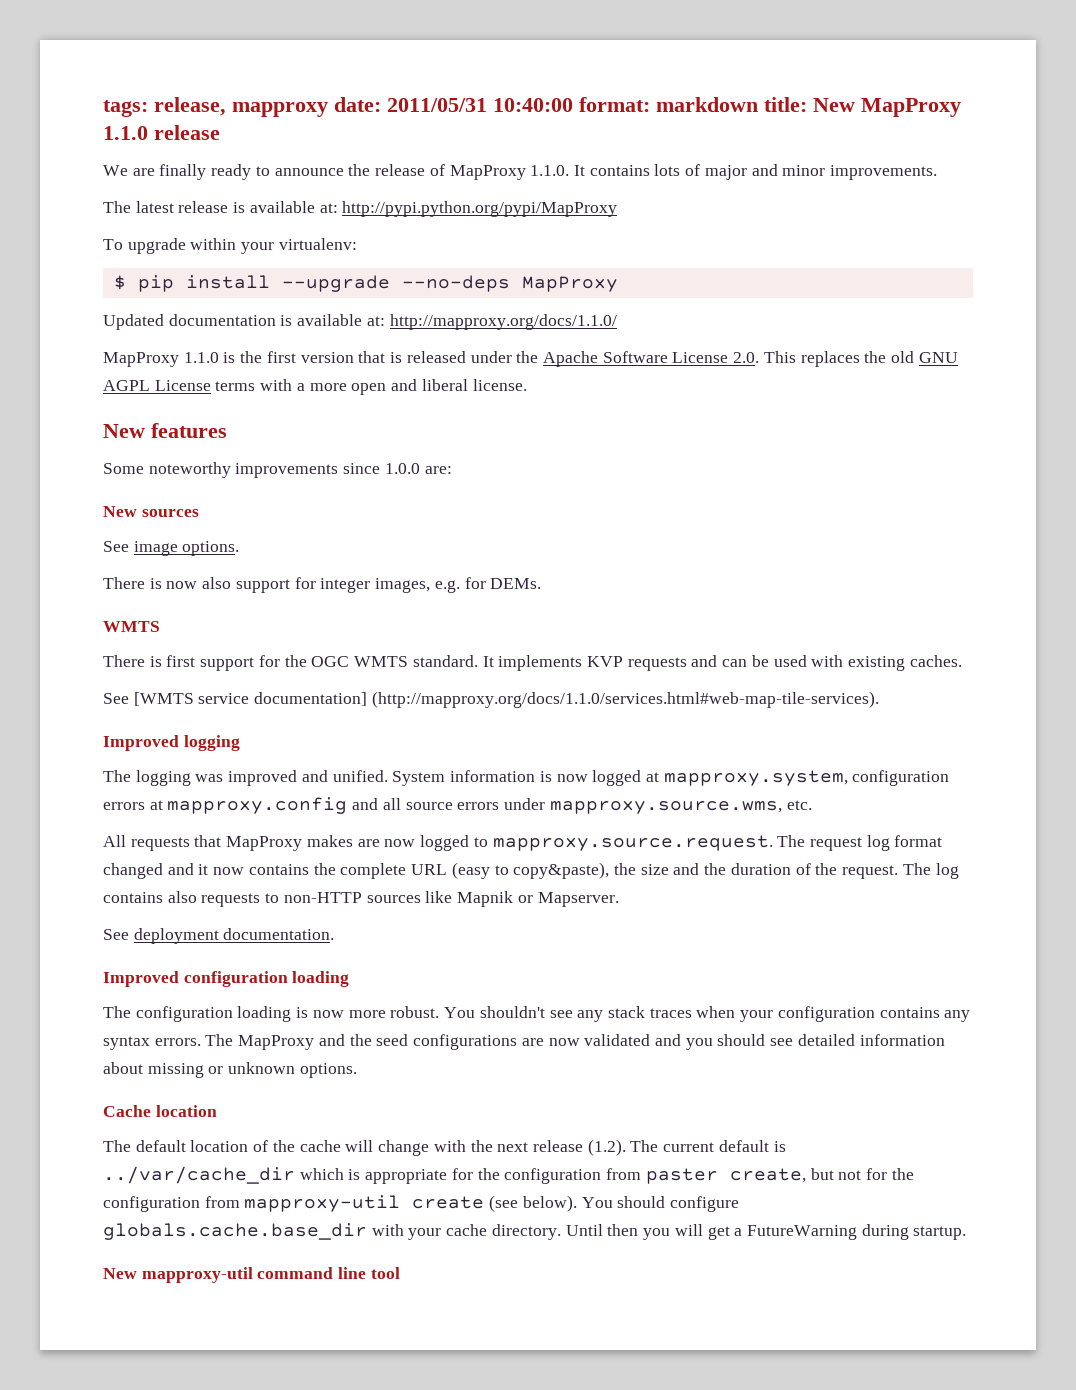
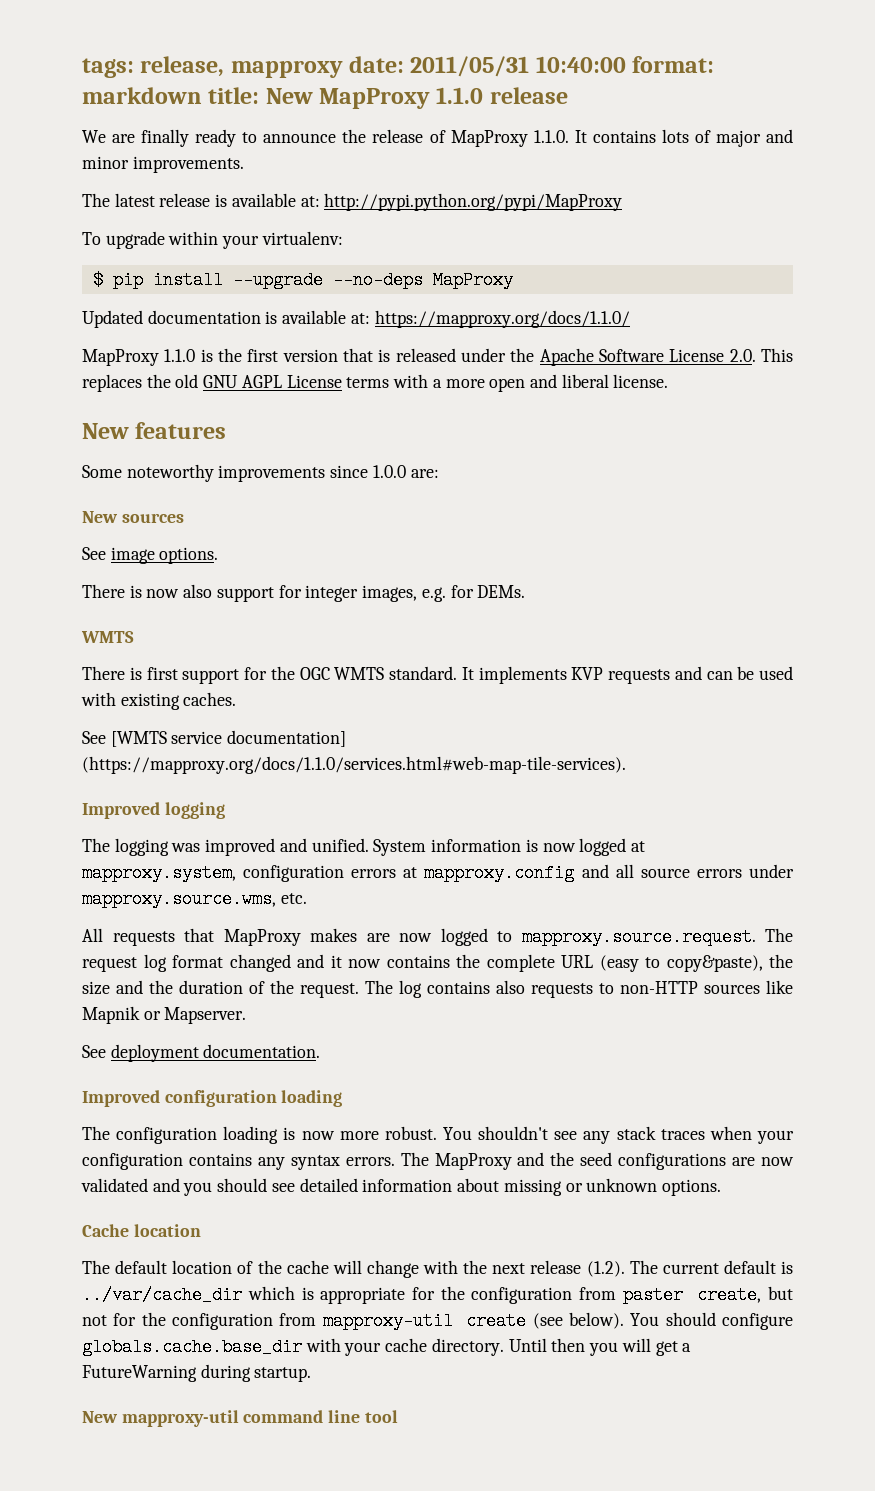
[389,314,617,330] http://mapproxy.org/docs/1.1.0/ -> [374,310,630,328] https://mapproxy.org/docs/1.1.0/
[371,691,879,708] (http://mapproxy.org/docs/1.1.0/services.html#web-map-tile-services). -> [82,756,626,774] (https://mapproxy.org/docs/1.1.0/services.html#web-map-tile-services).

